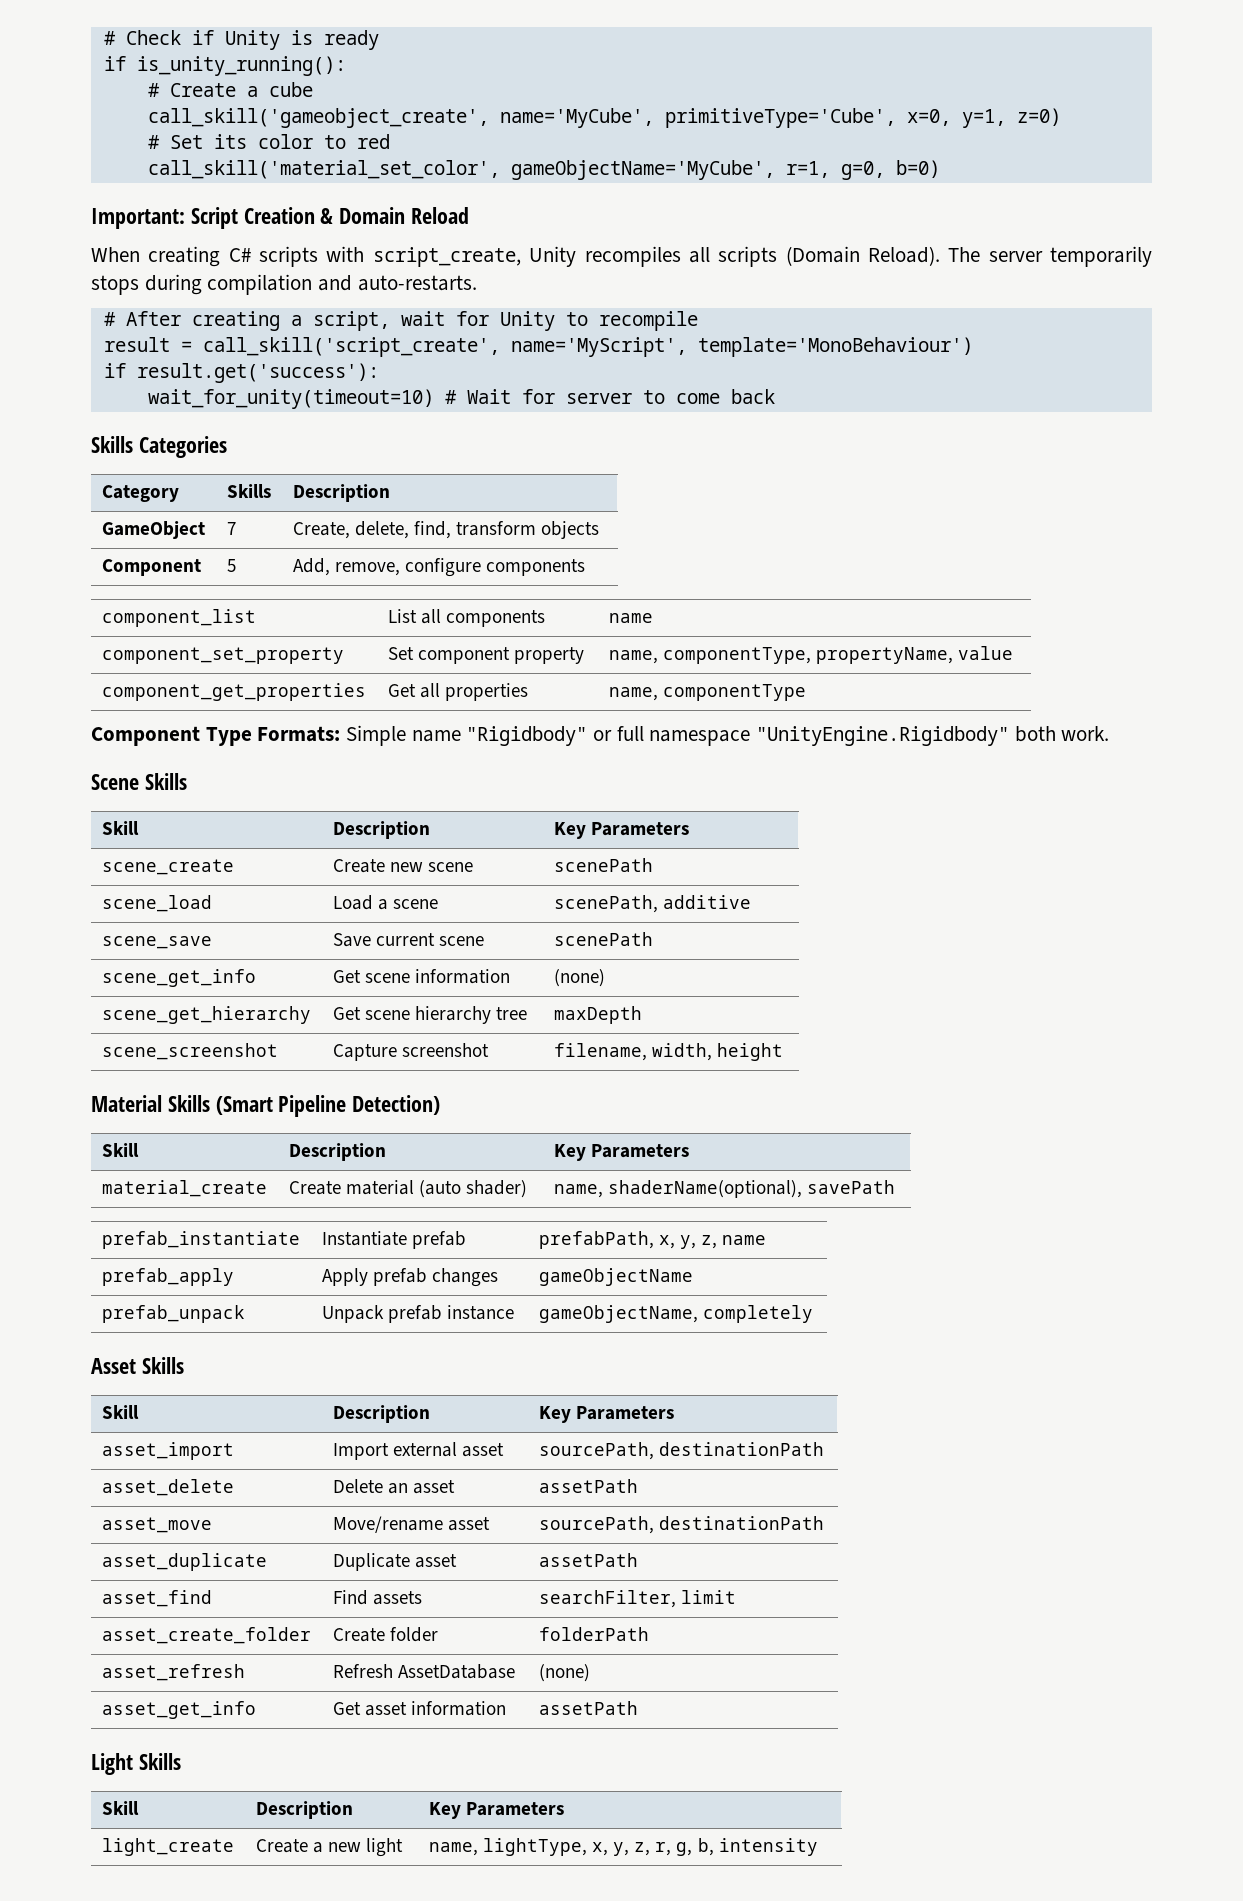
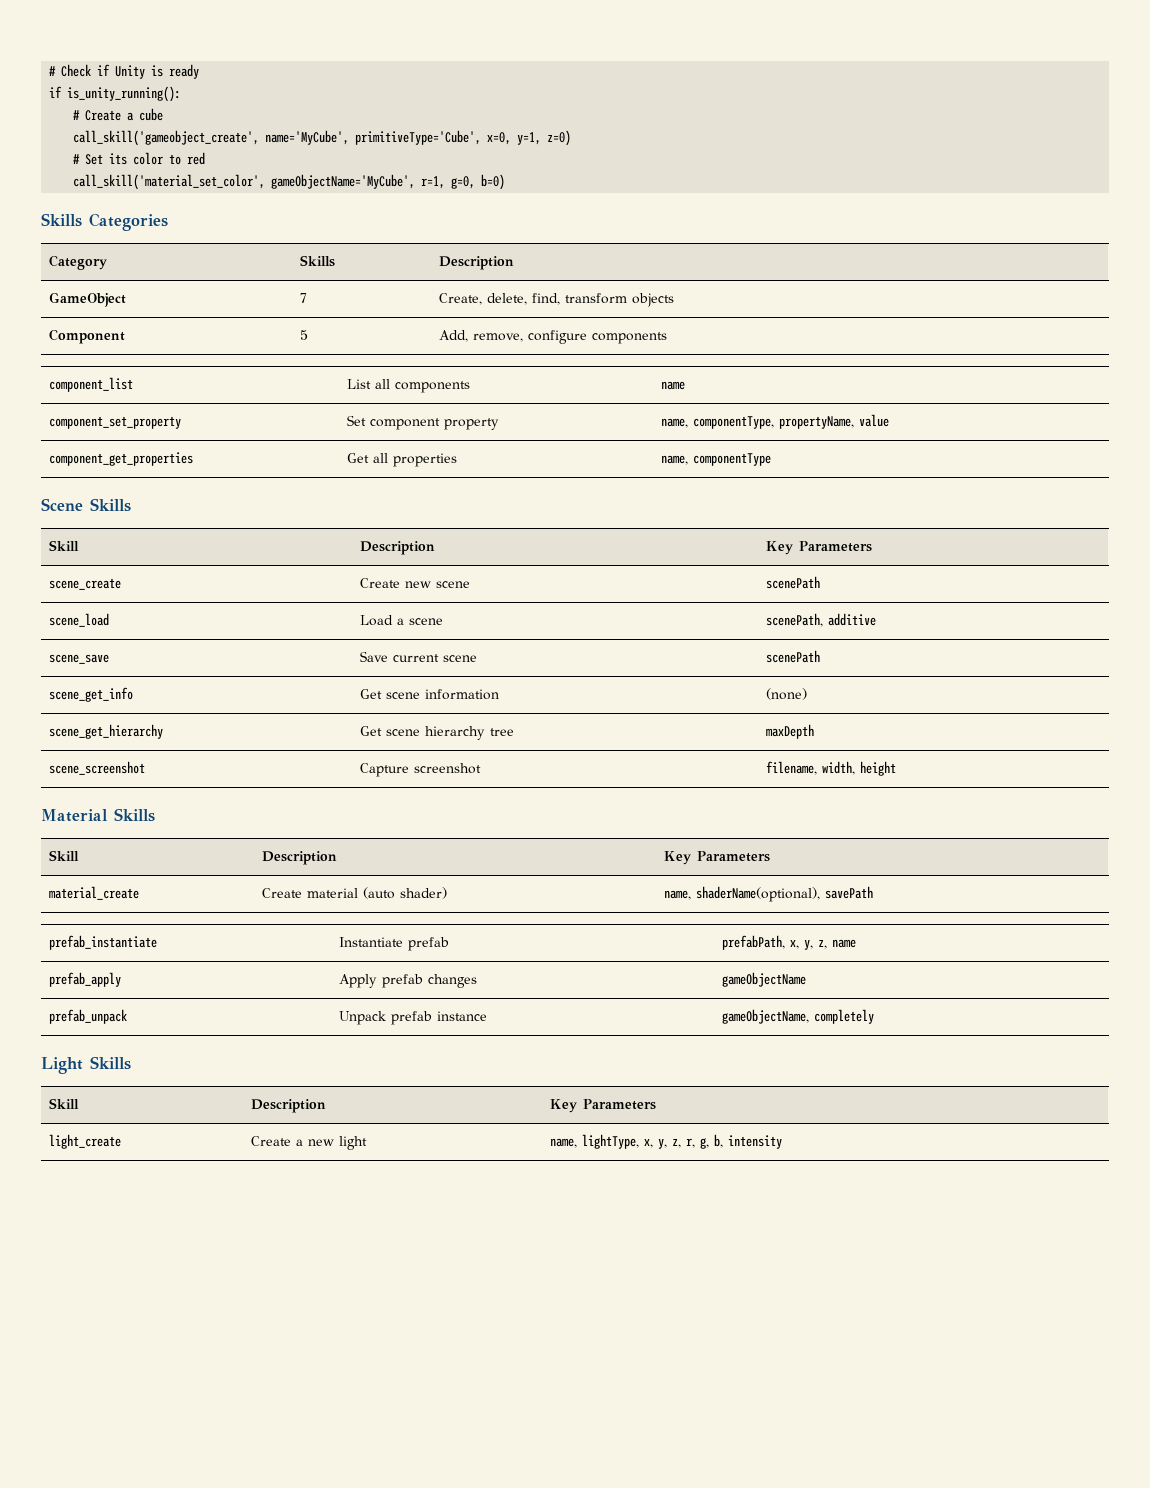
[91,207,470,229] [91,246,1153,267] [91,274,477,295] [103,311,698,331] [103,337,973,357] [103,363,379,383] [147,389,775,409] // Important: Script Creation & Domain Reload // When creating C# scripts with script_create, Unity recompiles all scripts (Domain Reload). The server temporarily stops during compilation and auto-restarts. // # After creating a script, wait for Unity to recompile // result = call_skill('script_create', name='MyScript', template='MonoBehaviour') // if result.get('success'): // wait_for_unity(timeout=10) # Wait for server to come back -> (506, 182) none
[91,725,1110,746] // Component Type Formats: Simple name "Rigidbody" or full namespace "UnityEngine.Rigidbody" both work. -> (771, 459) none
[215,1095,441,1117] (Smart Pipeline Detection) -> (155, 815) none
[91,1357,184,1374] [101,1405,139,1419] [332,1405,430,1423] [538,1406,674,1423] [101,1442,234,1460] [332,1442,504,1460] [538,1442,824,1460] [101,1479,234,1496] [332,1479,455,1494] [538,1479,638,1493] [101,1517,212,1533] [332,1516,490,1533] [538,1516,824,1534] [101,1553,267,1571] [332,1553,457,1571] [538,1553,638,1567] [101,1590,212,1607] [332,1590,422,1605] [538,1590,736,1608] [101,1627,311,1644] [332,1627,438,1642] [538,1627,649,1641] [101,1664,245,1681] [332,1664,515,1679] [538,1664,590,1682] [101,1701,256,1719] [332,1701,506,1716] [538,1701,638,1715] // Asset Skills // Skill | Description | Key Parameters // asset_import | Import external asset | sourcePath, destinationPath // asset_delete | Delete an asset | assetPath // asset_move | Move/rename asset | sourcePath, destinationPath // asset_duplicate | Duplicate asset | assetPath // asset_find | Find assets | searchFilter, limit // asset_create_folder | Create folder | folderPath // asset_refresh | Refresh AssetDatabase | (none) // asset_get_info | Get asset information | assetPath -> (874, 1016) none

